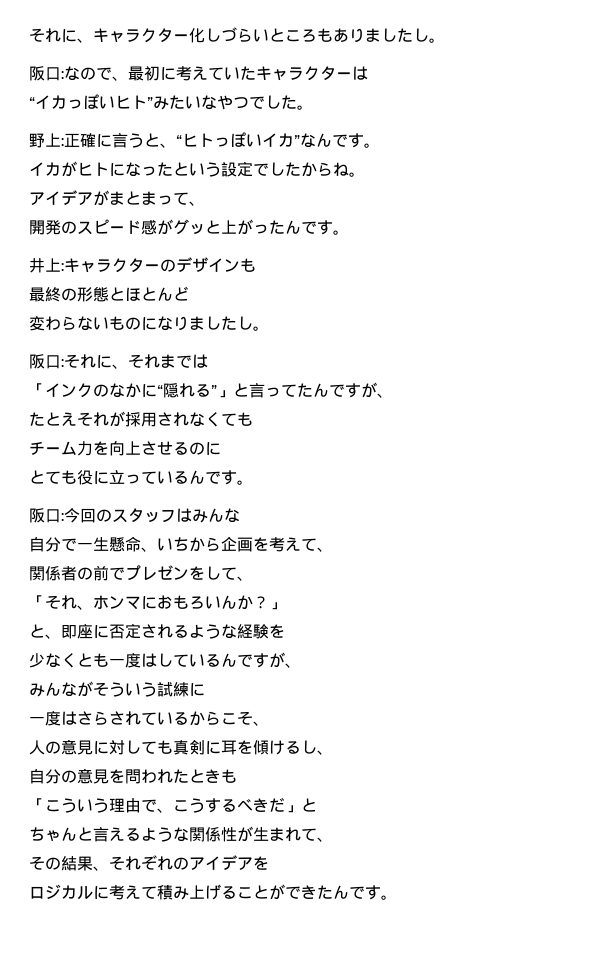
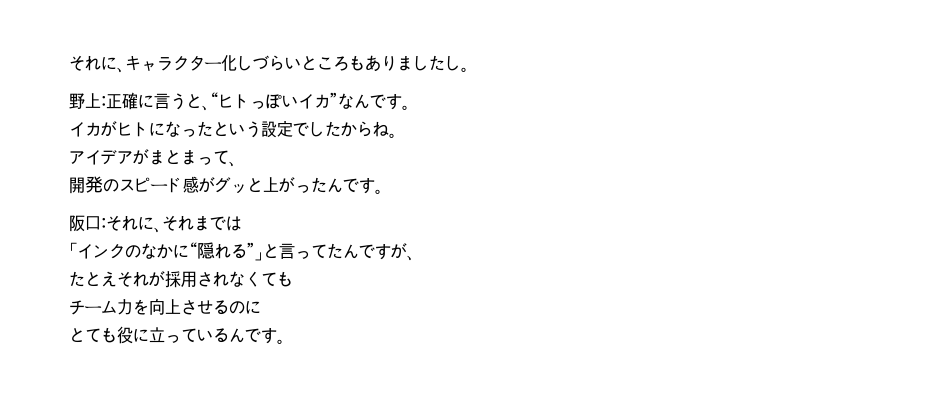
[29,66,368,81] [29,94,313,110] // 阪口:なので、最初に考えていたキャラクターは // “イカっぽいヒト”みたいなやつでした。 -> (469, 69) none
[29,257,256,273] [29,286,189,302] [29,316,269,331] // 井上:キャラクターのデザインも // 最終の形態とほとんど // 変わらないものになりましたし。 -> (383, 191) none
[29,508,240,523] [29,536,333,552] [29,565,253,581] [29,595,285,610] [29,623,285,639] [29,652,301,668] [29,681,205,697] [29,711,269,726] [29,739,333,755] [29,768,237,784] [29,798,317,813] [29,826,333,842] [29,855,269,871] [29,884,397,900] // 阪口:今回のスタッフはみんな // 自分で一生懸命、いちから企画を考えて、 // 関係者の前でプレゼンをして、 // 「それ、ホンマにおもろいんか？」 // と、即座に否定されるような経験を // 少なくとも一度はしているんですが、 // みんながそういう試練に // 一度はさらされているからこそ、 // 人の意見に対しても真剣に耳を傾けるし、 // 自分の意見を問われたときも // 「こういう理由で、こうするべきだ」と // ちゃんと言えるような関係性が生まれて、 // その結果、それぞれのアイデアを // ロジカルに考えて積み上げることができたんです。 -> (285, 341) none

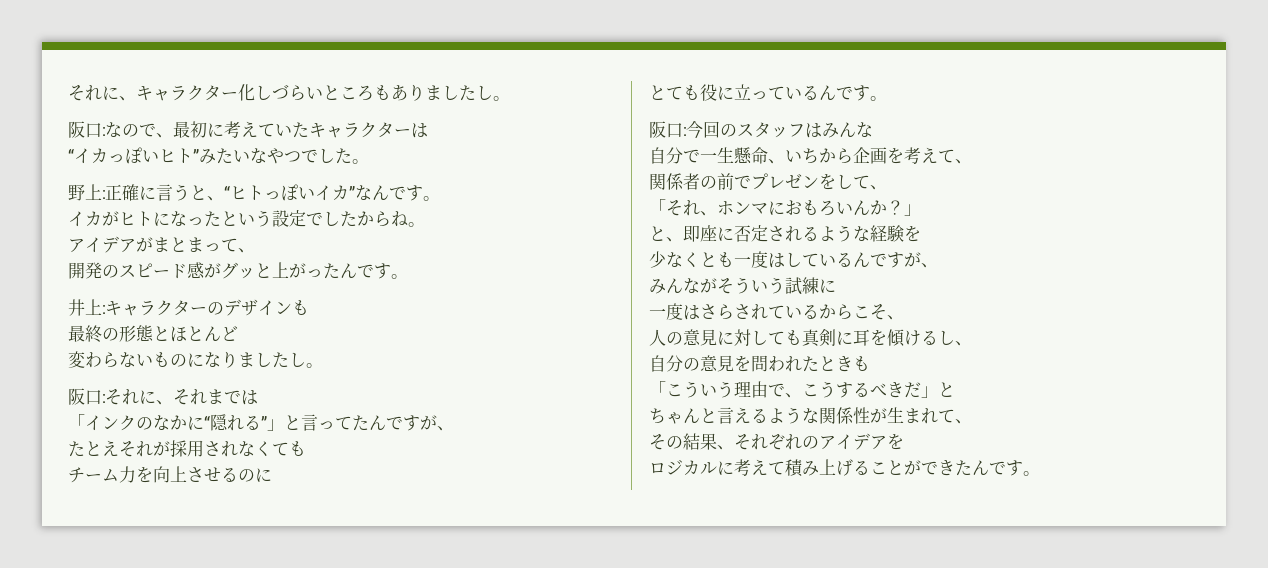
(469, 69) none -> [68,121,428,138] [68,147,369,164] // 阪口:なので、最初に考えていたキャラクターは // “イカっぽいヒト”みたいなやつでした。
(383, 191) none -> [68,299,309,316] [68,325,238,343] [68,351,323,368] // 井上:キャラクターのデザインも // 最終の形態とほとんど // 変わらないものになりましたし。
(285, 341) none -> [649,120,873,139] [649,147,972,164] [649,173,887,190] [649,199,921,216] [649,225,921,242] [649,251,938,268] [649,277,836,295] [649,303,904,320] [649,329,972,347] [649,355,870,372] [649,381,955,398] [649,407,972,424] [649,433,904,450] [649,459,1040,477] // 阪口:今回のスタッフはみんな // 自分で一生懸命、いちから企画を考えて、 // 関係者の前でプレゼンをして、 // 「それ、ホンマにおもろいんか？」 // と、即座に否定されるような経験を // 少なくとも一度はしているんですが、 // みんながそういう試練に // 一度はさらされているからこそ、 // 人の意見に対しても真剣に耳を傾けるし、 // 自分の意見を問われたときも // 「こういう理由で、こうするべきだ」と // ちゃんと言えるような関係性が生まれて、 // その結果、それぞれのアイデアを // ロジカルに考えて積み上げることができたんです。

